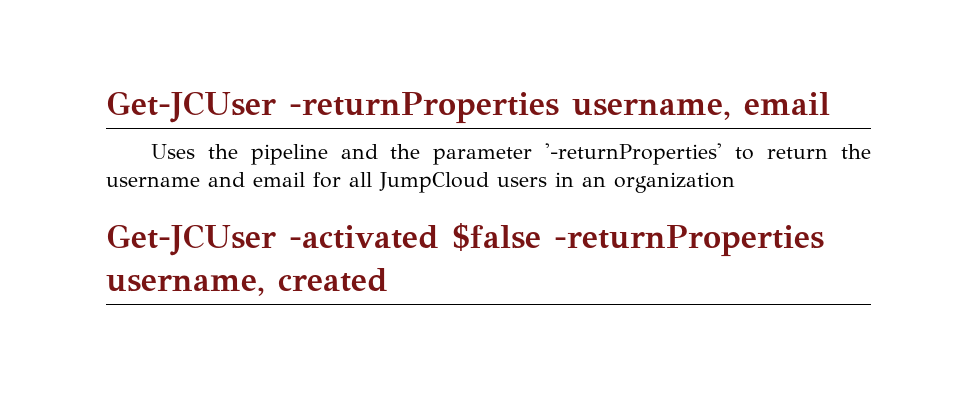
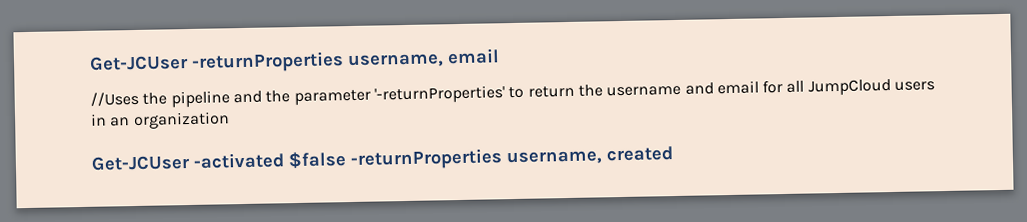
[150,144,195,159] Uses -> [90,91,139,107] //Uses

